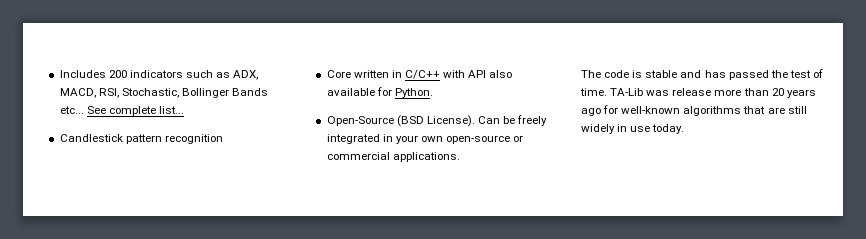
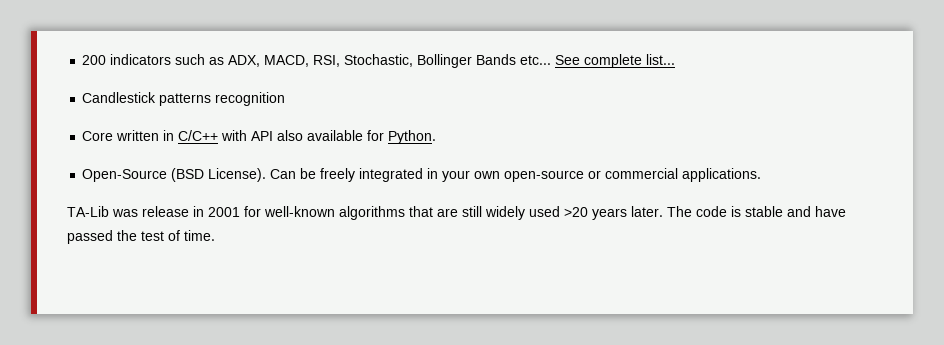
[59,70,106,78] Includes -> (82, 60) none
[125,134,162,144] pattern -> [159,93,212,106] patterns
[581,69,823,80] [580,88,816,98] [581,108,601,116] The code is stable and has passed the test of time. TA-Lib was release more than 20 years ago -> [67,206,240,217] TA-Lib was release in 2001
[617,124,685,134] in use today. -> [529,206,846,220] [67,230,215,244] used >20 years later. The code is stable and have passed the test of time.

